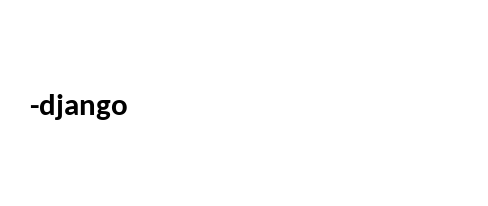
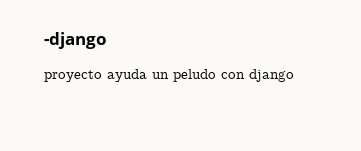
(128, 107) none -> [44,69,294,82] // proyecto ayuda un peludo con django

